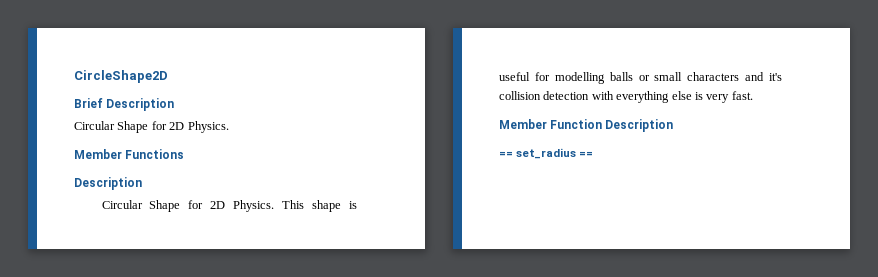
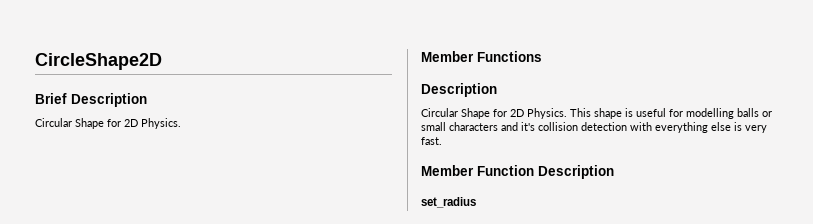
[499,148,594,159] == set_radius == -> [421,197,476,208] set_radius

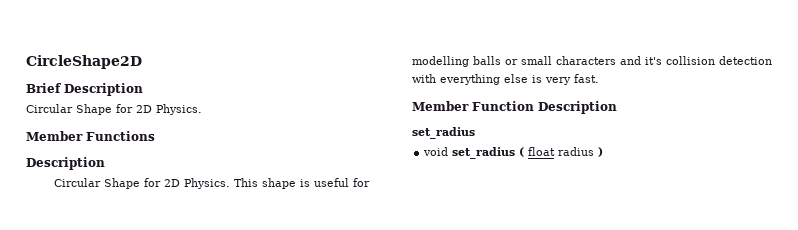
(476, 202) none -> [423,147,604,159] // void set_radius ( float radius )

